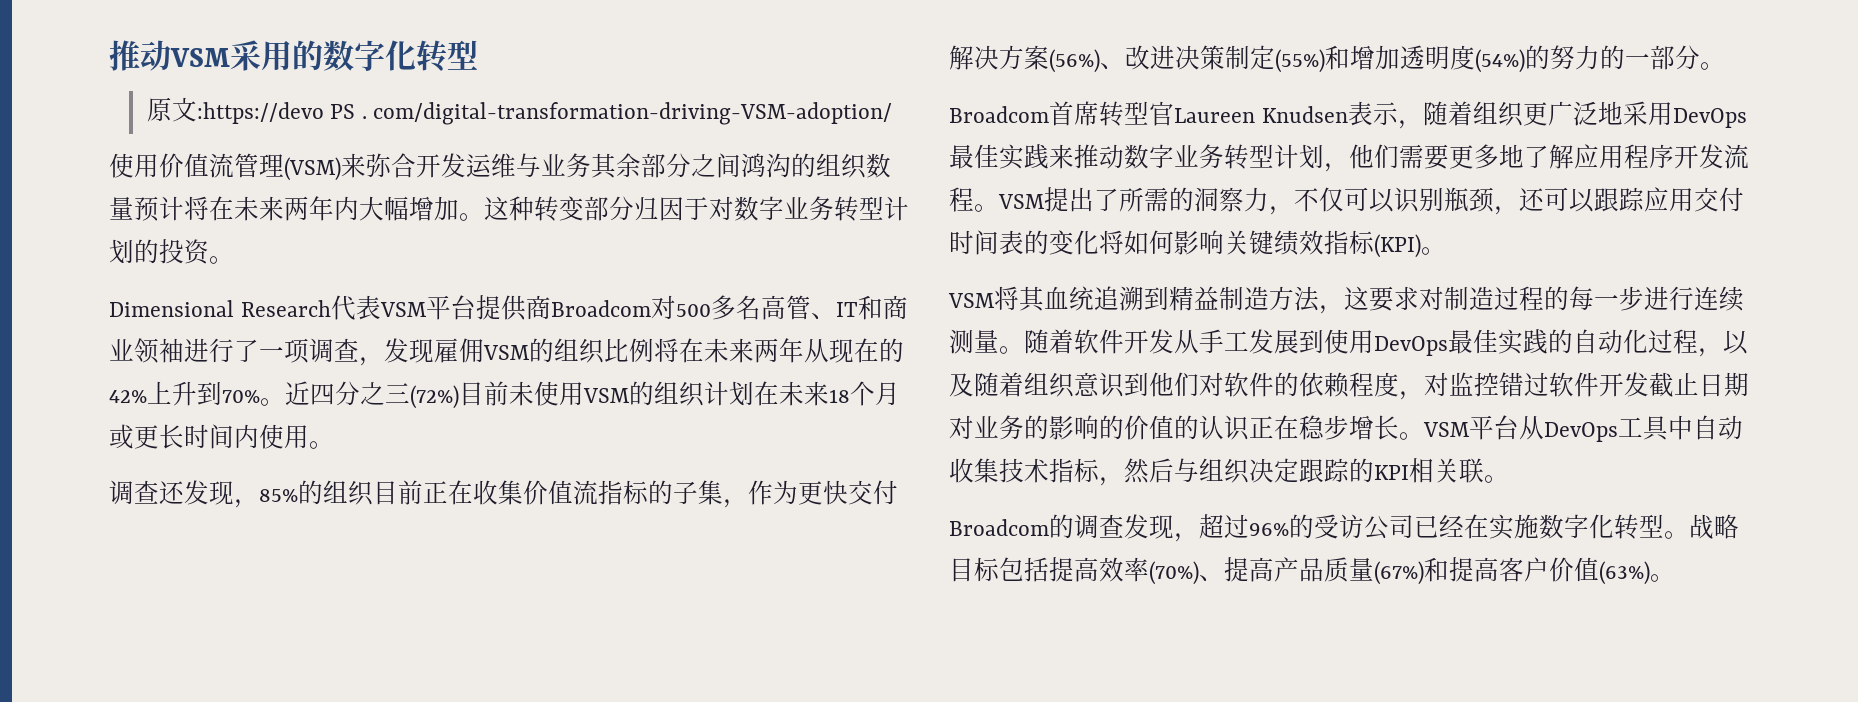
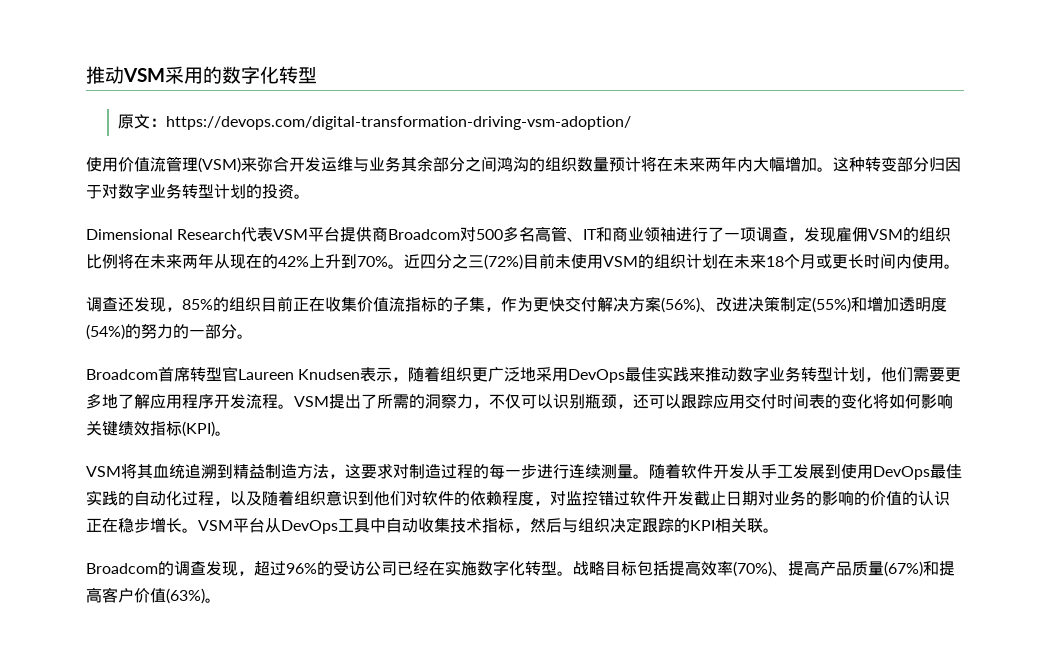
[196,102,893,125] :https://devo PS . com/digital-transformation-driving-VSM-adoption/ -> [149,116,631,130] ：https://devops.com/digital-transformation-driving-vsm-adoption/

